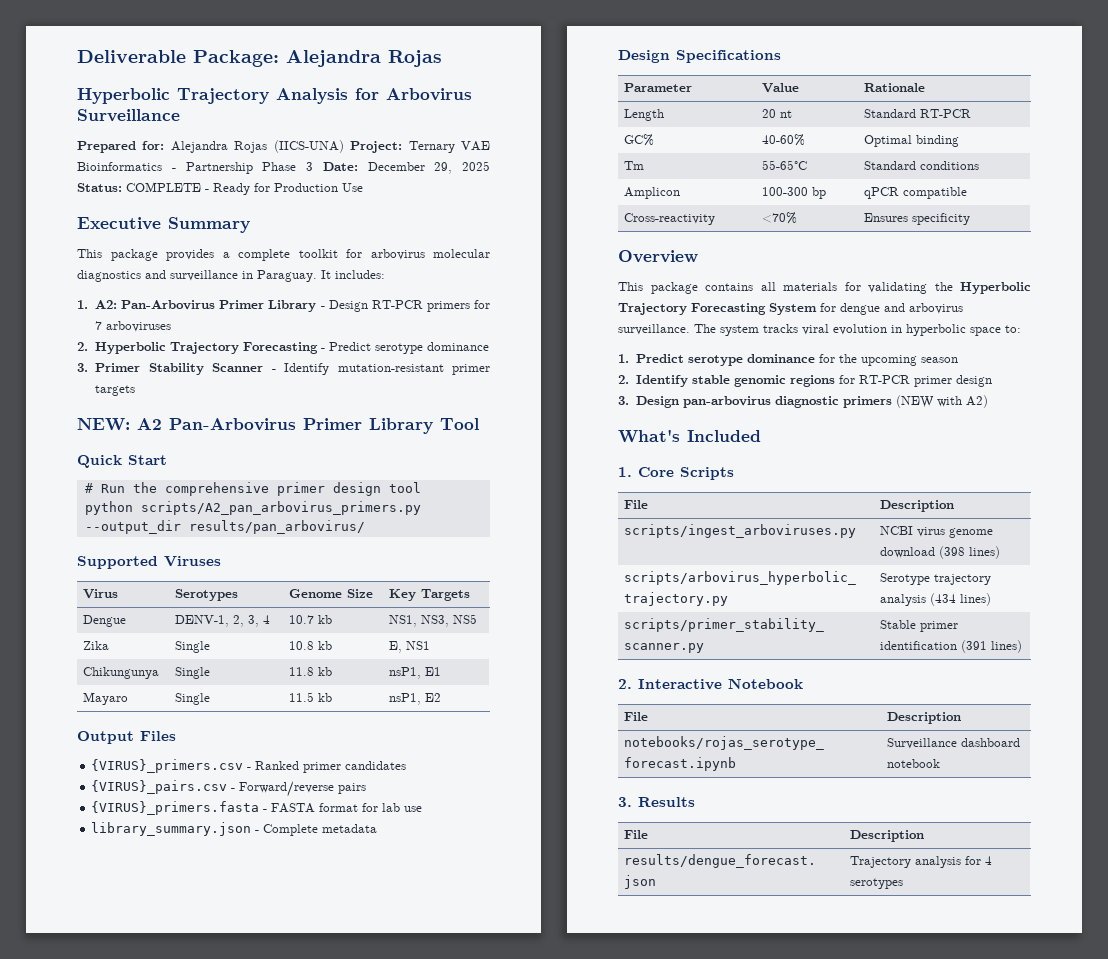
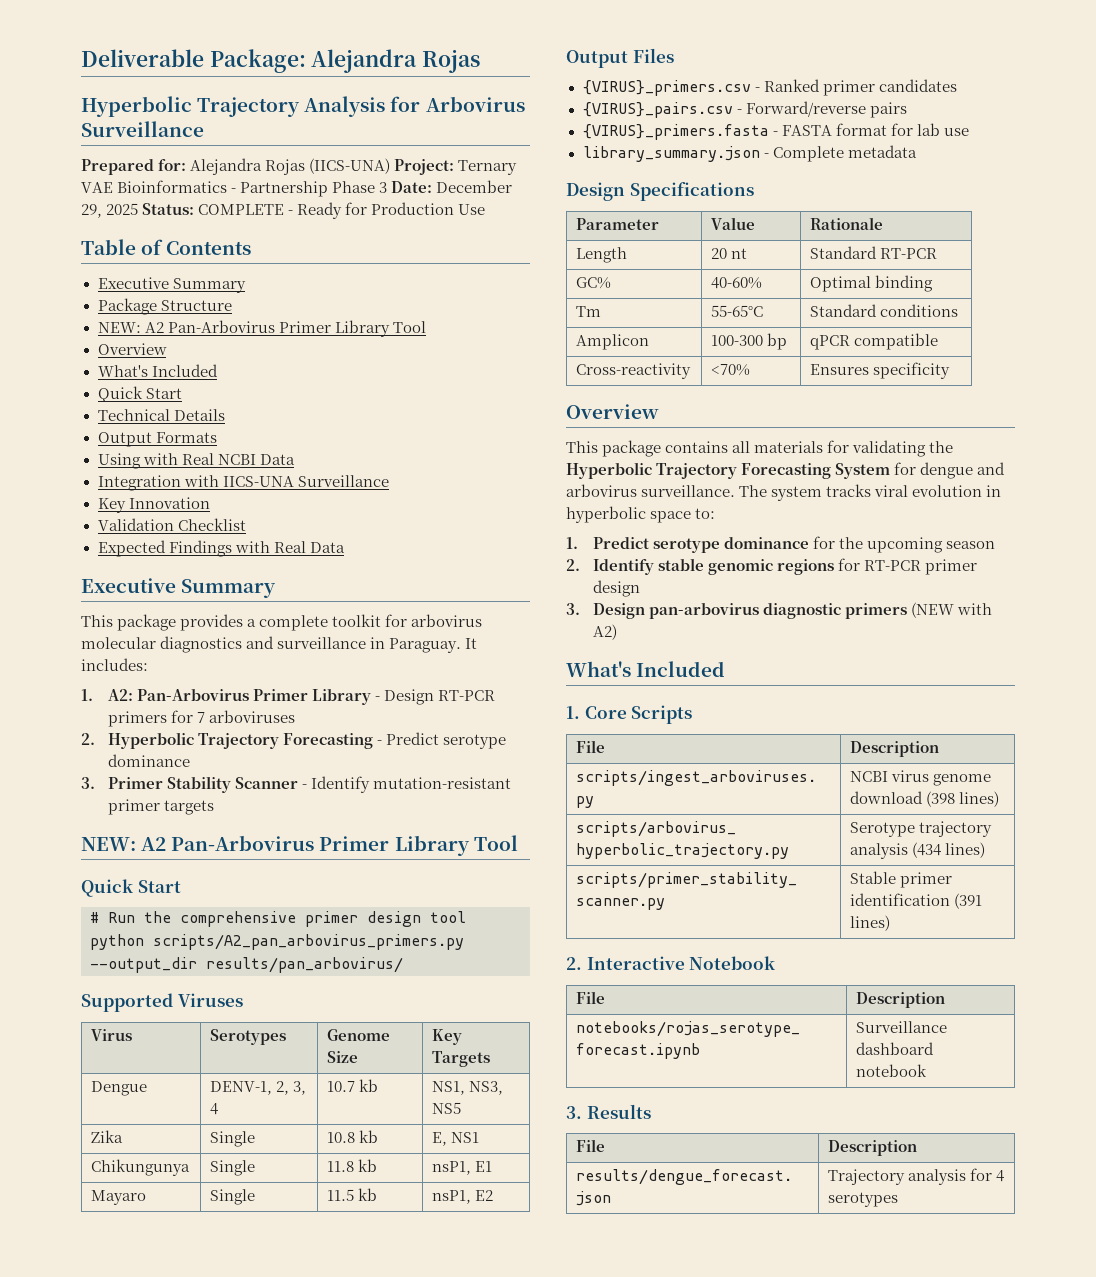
(363, 187) none -> [81,239,252,255] [97,277,246,293] [97,298,232,315] [97,320,426,337] [97,343,167,355] [97,364,218,377] [97,386,182,402] [97,409,225,421] [97,432,217,447] [97,453,295,469] [97,475,389,491] [97,497,210,513] [97,518,246,531] [97,540,345,557] // Table of Contents // Executive Summary // Package Structure // NEW: A2 Pan-Arbovirus Primer Library Tool // Overview // What's Included // Quick Start // Technical Details // Output Formats // Using with Real NCBI Data // Integration with IICS-UNA Surveillance // Key Innovation // Validation Checklist // Expected Findings with Real Data

